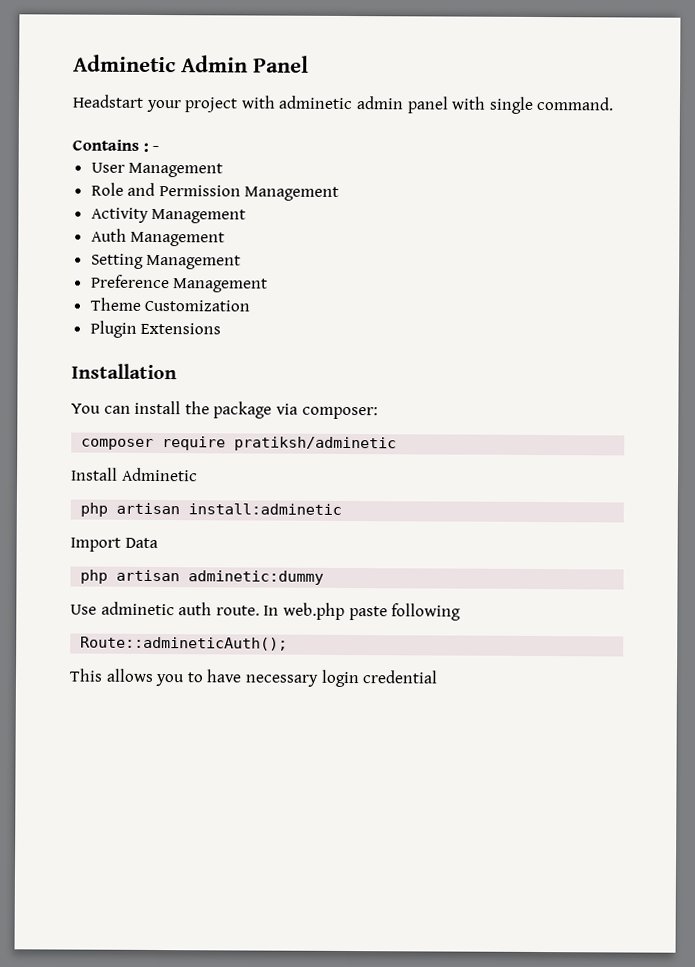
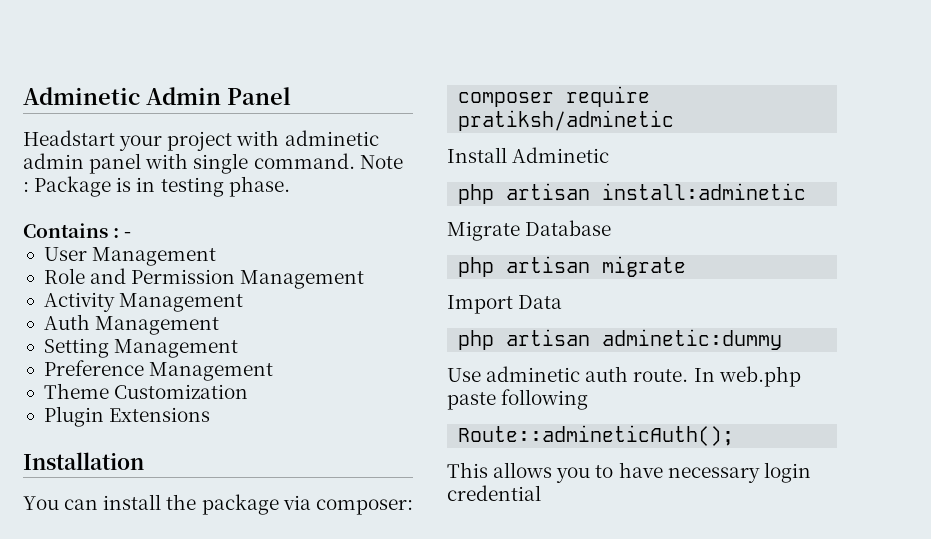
(615, 103) none -> [359,155,403,169] [23,176,290,197] Note : Package is in testing phase.
(343, 509) none -> [447,220,612,241] [458,256,687,277] // Migrate Database // php artisan migrate

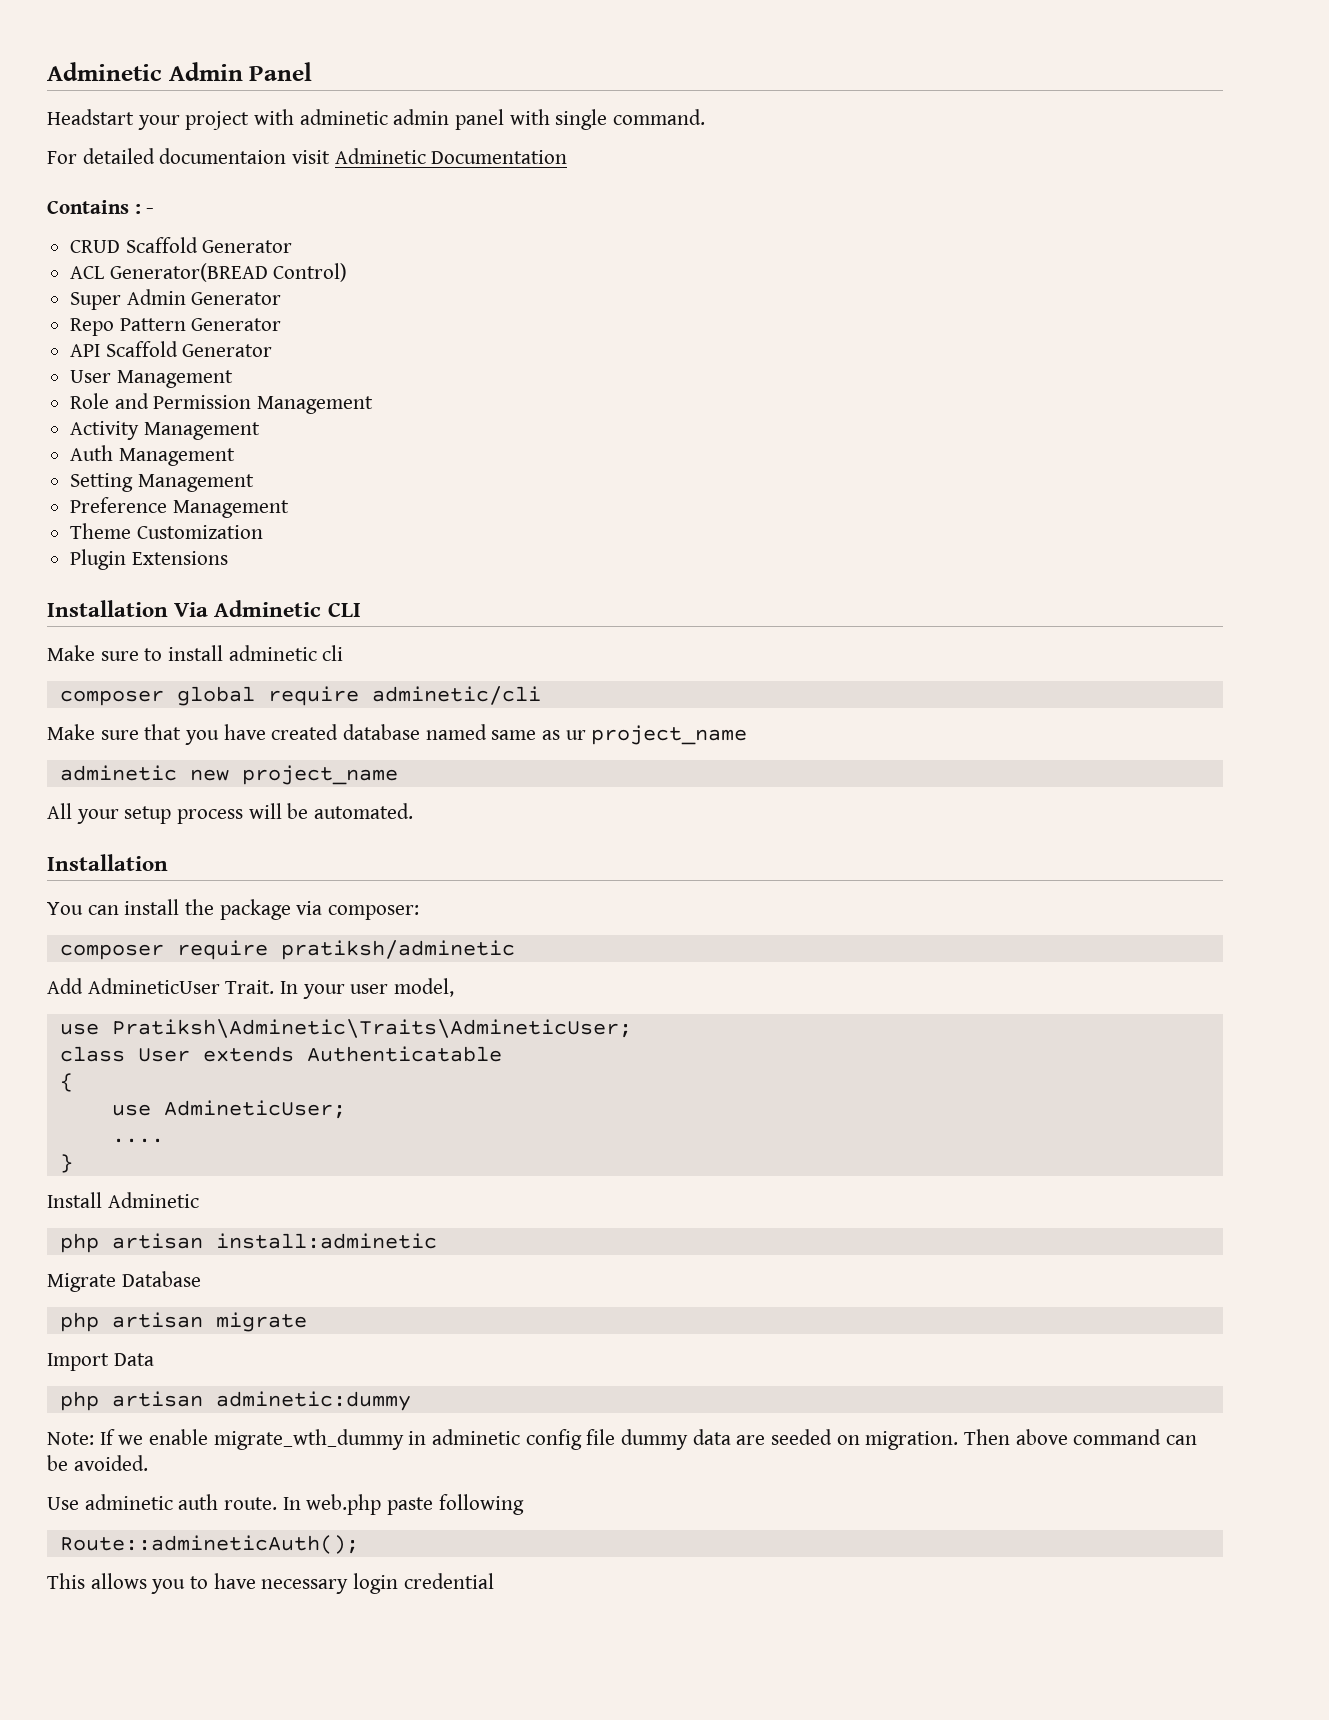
[359,155,403,169] [23,176,290,197] [23,223,132,238] Note : Package is in testing phase. // Contains : - -> [47,148,568,164] [47,200,155,214] [70,237,293,253] [70,263,348,282] [70,289,282,310] [70,318,282,336] [70,341,273,357] // For detailed documentaion visit Adminetic Documentation // Contains : - // CRUD Scaffold Generator // ACL Generator(BREAD Control) // Super Admin Generator // Repo Pattern Generator // API Scaffold Generator
(211, 414) none -> [47,600,361,617] [47,645,344,661] [59,686,541,706] [47,724,748,745] [59,765,398,785] [47,803,414,824] // Installation Via Adminetic CLI // Make sure to install adminetic cli // composer global require adminetic/cli // Make sure that you have created database named same as ur project_name // adminetic new project_name // All your setup process will be automated.
(675, 120) none -> [47,978,455,999] [59,1019,632,1038] [59,1046,502,1062] [59,1073,73,1092] [111,1100,346,1119] [111,1138,164,1143] [59,1154,73,1173] // Add AdmineticUser Trait. In your user model, // use Pratiksh\Adminetic\Traits\AdmineticUser; // class User extends Authenticatable // { // use AdmineticUser; // .... // }
(783, 339) none -> [47,1429,1198,1450] [47,1455,148,1471] // Note: If we enable migrate_wth_dummy in adminetic config file dummy data are seeded on migration. Then above command can be avoided.

